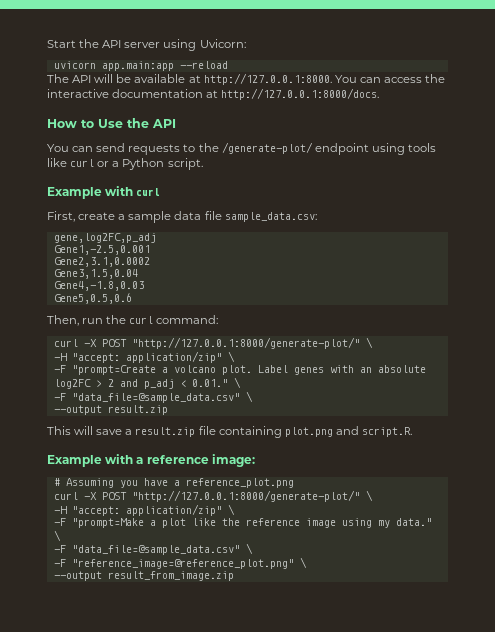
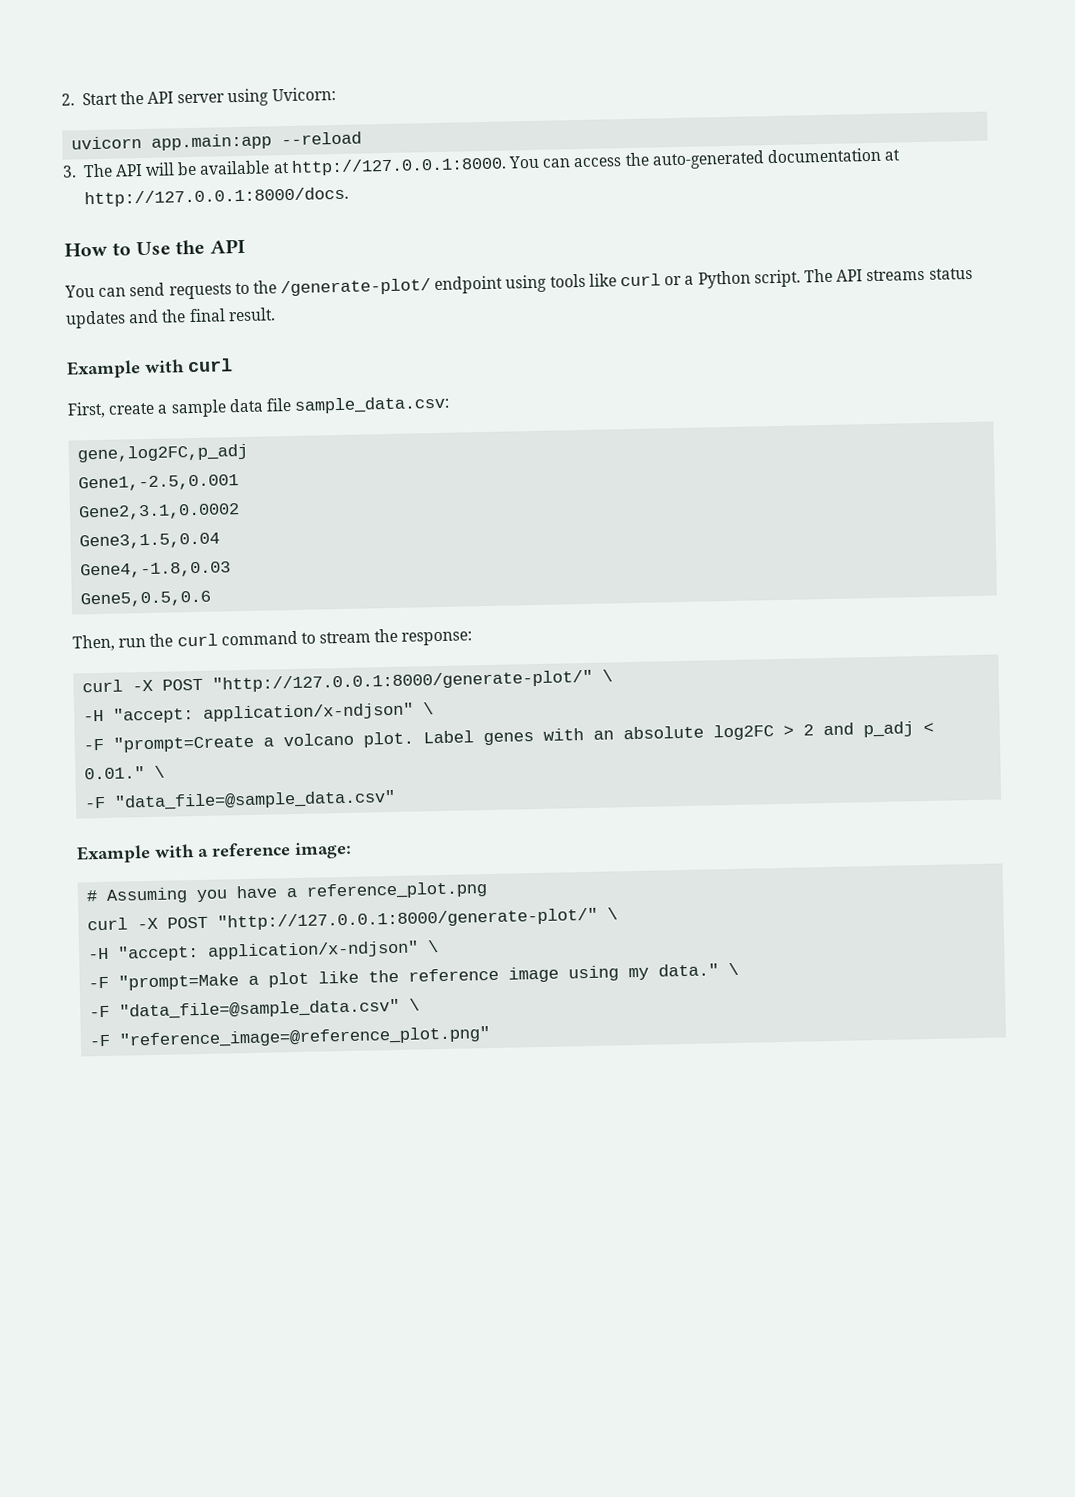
(47, 44) none -> [61,93,75,106] 2.
(228, 65) none -> [62,165,77,178] 3.
[47,89,109,98] interactive -> [651,150,765,170] auto-generated
(203, 164) none -> [803,267,973,283] [65,307,276,329] The API streams status updates and the final result.
[156,315,219,324] [53,337,373,349] [53,351,222,363] command: // curl -X POST "http://127.0.0.1:8000/generate-plot/" \ // -H "accept: application/zip" -> [220,628,473,646] [82,669,614,693] [83,702,415,724] command to stream the response: // curl -X POST "http://127.0.0.1:8000/generate-plot/" \ // -H "accept: application/x-ndjson"
[245,391,253,402] [53,405,168,415] [47,426,412,438] \ // --output result.zip // This will save a result.zip file containing plot.png and script.R. -> (397, 800) none
[125,504,222,516] application/zip" -> [207,940,420,960] application/x-ndjson"
[299,557,307,568] [53,571,234,581] \ // --output result_from_image.zip -> (492, 1037) none

